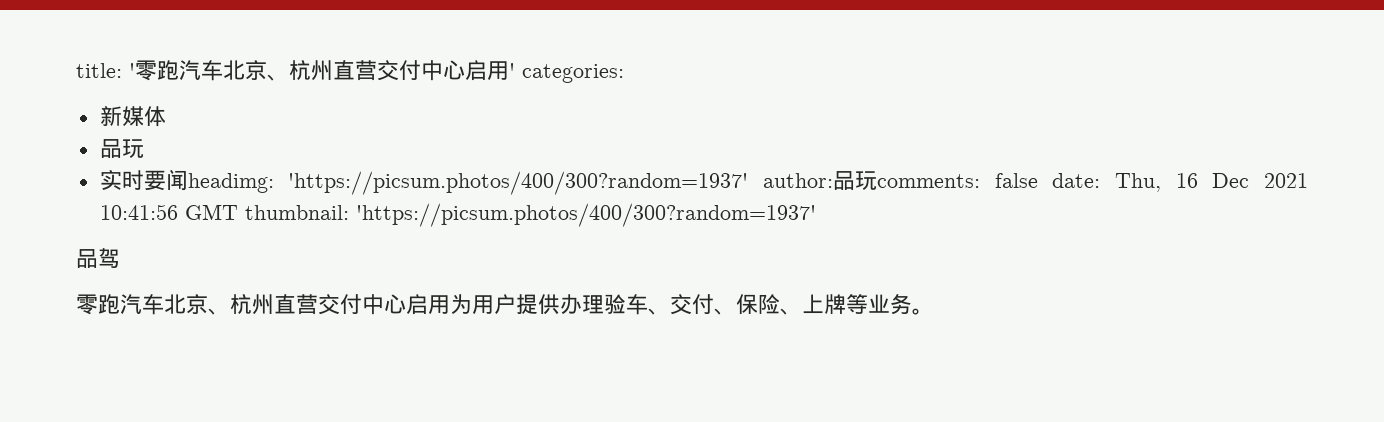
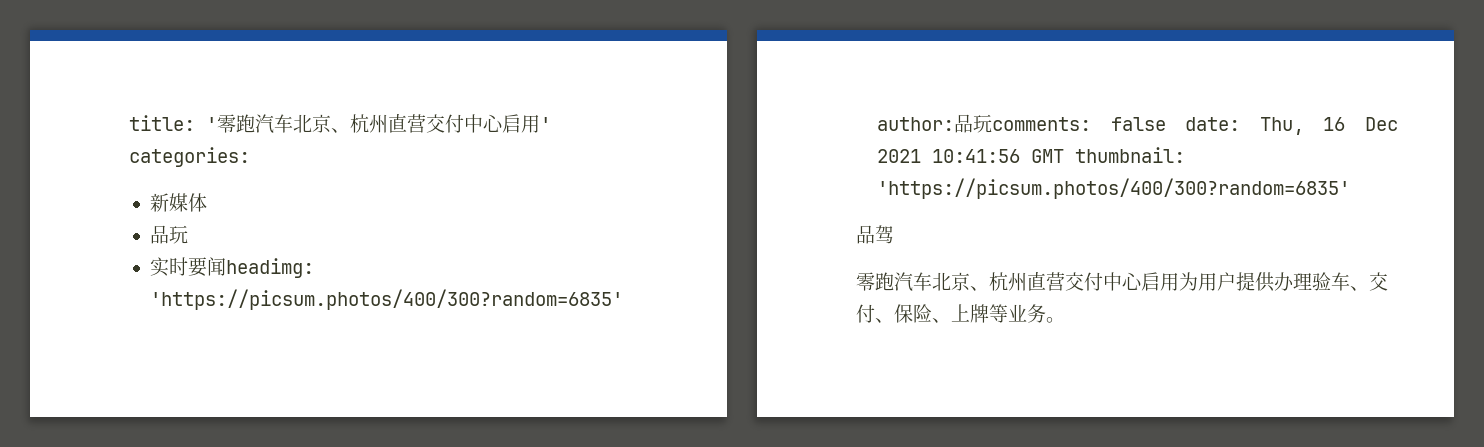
[288,171,749,195] 'https://picsum.photos/400/300?random=1937' -> [149,289,623,310] 'https://picsum.photos/400/300?random=6835'
[355,203,816,227] 'https://picsum.photos/400/300?random=1937' -> [876,178,1350,199] 'https://picsum.photos/400/300?random=6835'

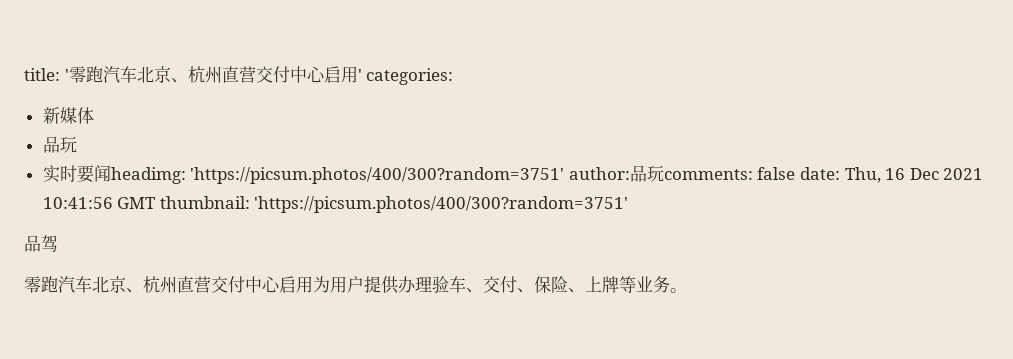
[149,289,623,310] 'https://picsum.photos/400/300?random=6835' -> [190,167,565,184] 'https://picsum.photos/400/300?random=3751'
[876,178,1350,199] 'https://picsum.photos/400/300?random=6835' -> [254,196,629,213] 'https://picsum.photos/400/300?random=3751'

